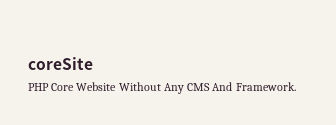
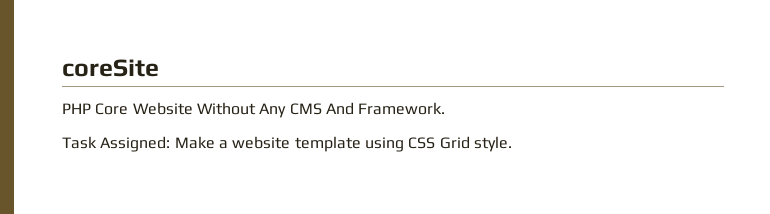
(296, 86) none -> [62,136,512,152] // Task Assigned: Make a website template using CSS Grid style.

